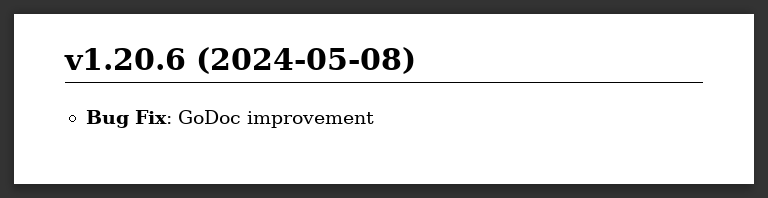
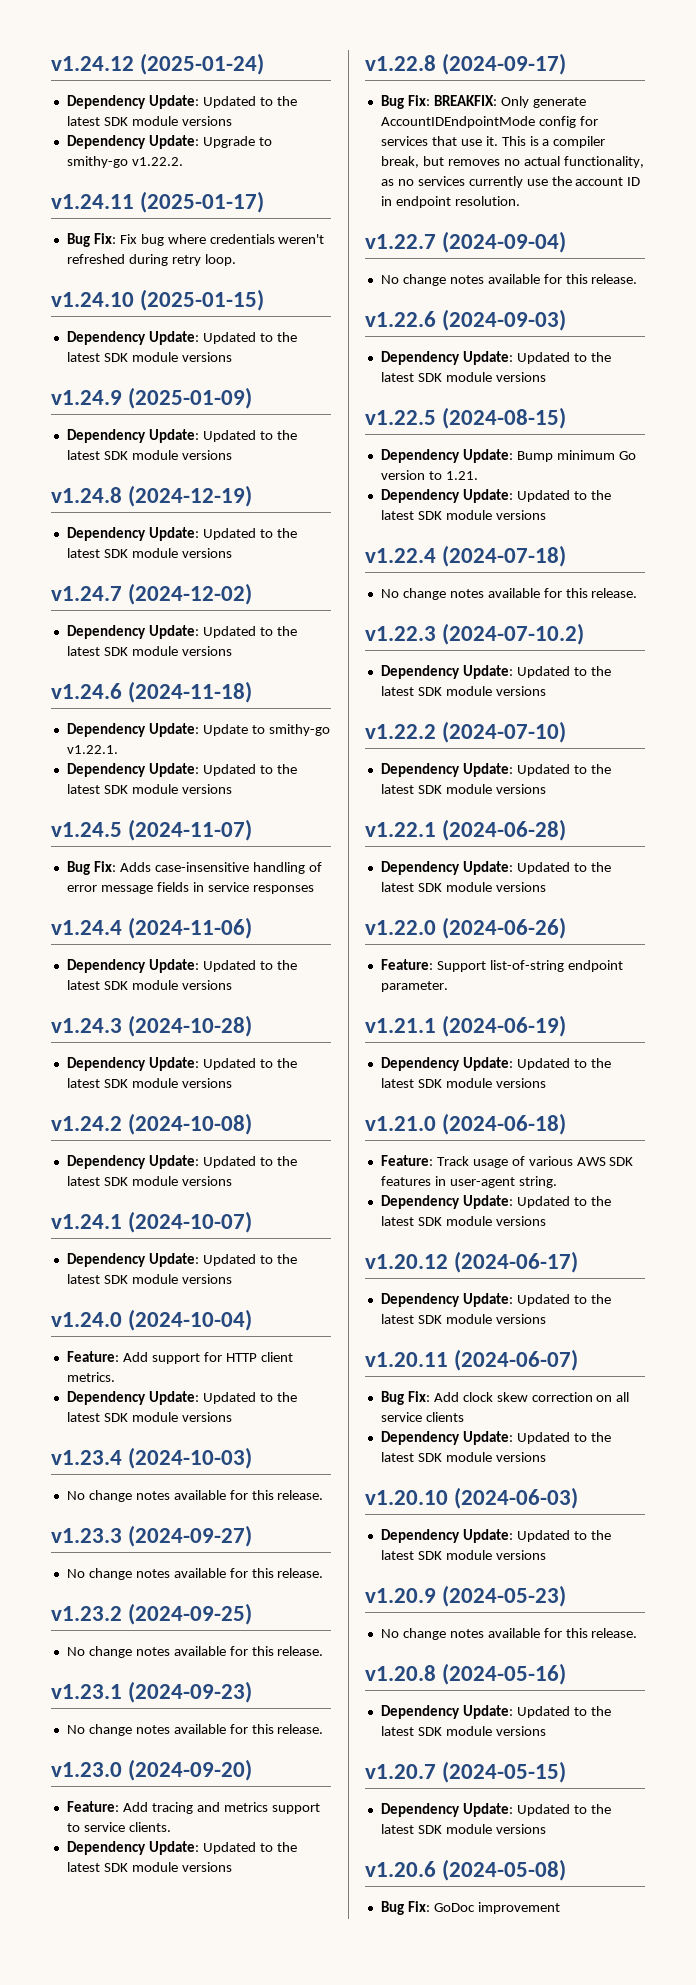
(64, 59) none -> [51,53,265,75] [66,95,297,109] [66,116,232,126] [66,135,272,149] [66,156,183,168] [51,191,265,213] [66,233,325,247] [66,254,236,266] [51,289,265,311] [66,331,297,345] [66,352,232,362] [51,387,253,409] [66,429,297,443] [66,450,232,460] [51,485,253,507] [66,527,297,541] [66,548,232,558] [51,583,253,605] [66,625,297,639] [66,646,232,656] [51,681,253,703] [66,723,330,737] [66,745,118,754] [66,763,297,777] [66,784,232,794] [51,819,253,841] [66,861,322,875] [66,882,314,894] [51,917,253,939] [66,959,297,973] [66,980,232,990] [51,1015,253,1037] [66,1057,297,1071] [66,1078,232,1088] [51,1113,253,1135] [66,1155,297,1169] [66,1176,232,1186] [51,1211,253,1233] [66,1253,297,1267] [66,1274,232,1284] [51,1309,253,1331] [66,1351,293,1364] [66,1372,115,1382] [66,1391,297,1405] [66,1412,232,1422] [51,1447,253,1469] [66,1490,324,1502] [51,1525,253,1547] [66,1568,324,1580] [51,1603,253,1625] [66,1646,324,1658] [51,1681,253,1703] [66,1724,324,1736] [51,1759,253,1781] [66,1801,320,1814] [66,1822,171,1832] [66,1841,297,1855] [66,1862,232,1872] [365,53,567,75] [380,95,586,109] [380,116,598,128] [380,136,606,148] [380,156,644,168] [380,176,641,188] [380,196,520,208] [365,231,567,253] [380,274,638,286] [365,309,567,331] [380,351,611,365] [380,372,546,382] [365,407,567,429] [380,449,636,463] [380,470,478,480] [380,489,611,503] [380,510,546,520] [365,545,567,567] [380,588,638,600] [365,623,585,645] [380,665,611,679] [380,686,546,696] [365,721,567,743] [380,763,611,777] [380,784,546,794] [365,819,567,841] [380,861,611,875] [380,882,546,892] [365,917,567,939] [380,959,623,972] [380,981,448,992] [365,1015,567,1037] [380,1057,611,1071] [380,1078,546,1088] [365,1113,567,1135] [380,1155,634,1168] [380,1176,557,1188] [380,1195,611,1209] [380,1216,546,1226] [365,1251,579,1273] [380,1293,611,1307] [380,1314,546,1324] [365,1349,579,1371] [380,1391,630,1405] [380,1412,464,1422] [380,1431,611,1445] [380,1452,546,1462] [365,1487,579,1509] [380,1529,611,1543] [380,1550,546,1560] [365,1585,567,1607] [380,1628,638,1640] [365,1663,567,1685] [380,1705,611,1719] [380,1726,546,1736] [365,1761,567,1783] [380,1803,611,1817] [380,1824,546,1834] v1.24.12 (2025-01-24) // Dependency Update: Updated to the latest SDK module versions // Dependency Update: Upgrade to smithy-go v1.22.2. // v1.24.11 (2025-01-17) // Bug Fix: Fix bug where credentials weren't refreshed during retry loop. // v1.24.10 (2025-01-15) // Dependency Update: Updated to the latest SDK module versions // v1.24.9 (2025-01-09) // Dependency Update: Updated to the latest SDK module versions // v1.24.8 (2024-12-19) // Dependency Update: Updated to the latest SDK module versions // v1.24.7 (2024-12-02) // Dependency Update: Updated to the latest SDK module versions // v1.24.6 (2024-11-18) // Dependency Update: Update to smithy-go v1.22.1. // Dependency Update: Updated to the latest SDK module versions // v1.24.5 (2024-11-07) // Bug Fix: Adds case-insensitive handling of error message fields in service responses // v1.24.4 (2024-11-06) // Dependency Update: Updated to the latest SDK module versions // v1.24.3 (2024-10-28) // Dependency Update: Updated to the latest SDK module versions // v1.24.2 (2024-10-08) // Dependency Update: Updated to the latest SDK module versions // v1.24.1 (2024-10-07) // Dependency Update: Updated to the latest SDK module versions // v1.24.0 (2024-10-04) // Feature: Add support for HTTP client metrics. // Dependency Update: Updated to the latest SDK module versions // v1.23.4 (2024-10-03) // No change notes available for this release. // v1.23.3 (2024-09-27) // No change notes available for this release. // v1.23.2 (2024-09-25) // No change notes available for this release. // v1.23.1 (2024-09-23) // No change notes available for this release. // v1.23.0 (2024-09-20) // Feature: Add tracing and metrics support to service clients. // Dependency Update: Updated to the latest SDK module versions // v1.22.8 (2024-09-17) // Bug Fix: BREAKFIX: Only generate AccountIDEndpointMode config for services that use it. This is a compiler break, but removes no actual functionality, as no services currently use the account ID in endpoint resolution. // v1.22.7 (2024-09-04) // No change notes available for this release. // v1.22.6 (2024-09-03) // Dependency Update: Updated to the latest SDK module versions // v1.22.5 (2024-08-15) // Dependency Update: Bump minimum Go version to 1.21. // Dependency Update: Updated to the latest SDK module versions // v1.22.4 (2024-07-18) // No change notes available for this release. // v1.22.3 (2024-07-10.2) // Dependency Update: Updated to the latest SDK module versions // v1.22.2 (2024-07-10) // Dependency Update: Updated to the latest SDK module versions // v1.22.1 (2024-06-28) // Dependency Update: Updated to the latest SDK module versions // v1.22.0 (2024-06-26) // Feature: Support list-of-string endpoint parameter. // v1.21.1 (2024-06-19) // Dependency Update: Updated to the latest SDK module versions // v1.21.0 (2024-06-18) // Feature: Track usage of various AWS SDK features in user-agent string. // Dependency Update: Updated to the latest SDK module versions // v1.20.12 (2024-06-17) // Dependency Update: Updated to the latest SDK module versions // v1.20.11 (2024-06-07) // Bug Fix: Add clock skew correction on all service clients // Dependency Update: Updated to the latest SDK module versions // v1.20.10 (2024-06-03) // Dependency Update: Updated to the latest SDK module versions // v1.20.9 (2024-05-23) // No change notes available for this release. // v1.20.8 (2024-05-16) // Dependency Update: Updated to the latest SDK module versions // v1.20.7 (2024-05-15) // Dependency Update: Updated to the latest SDK module versions //

